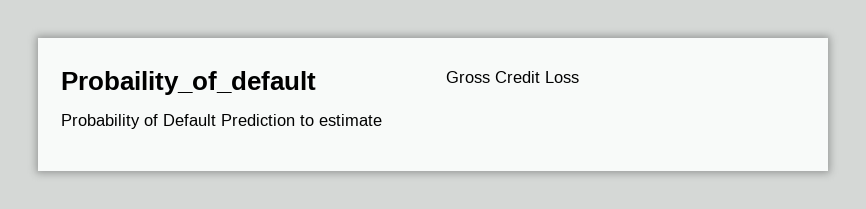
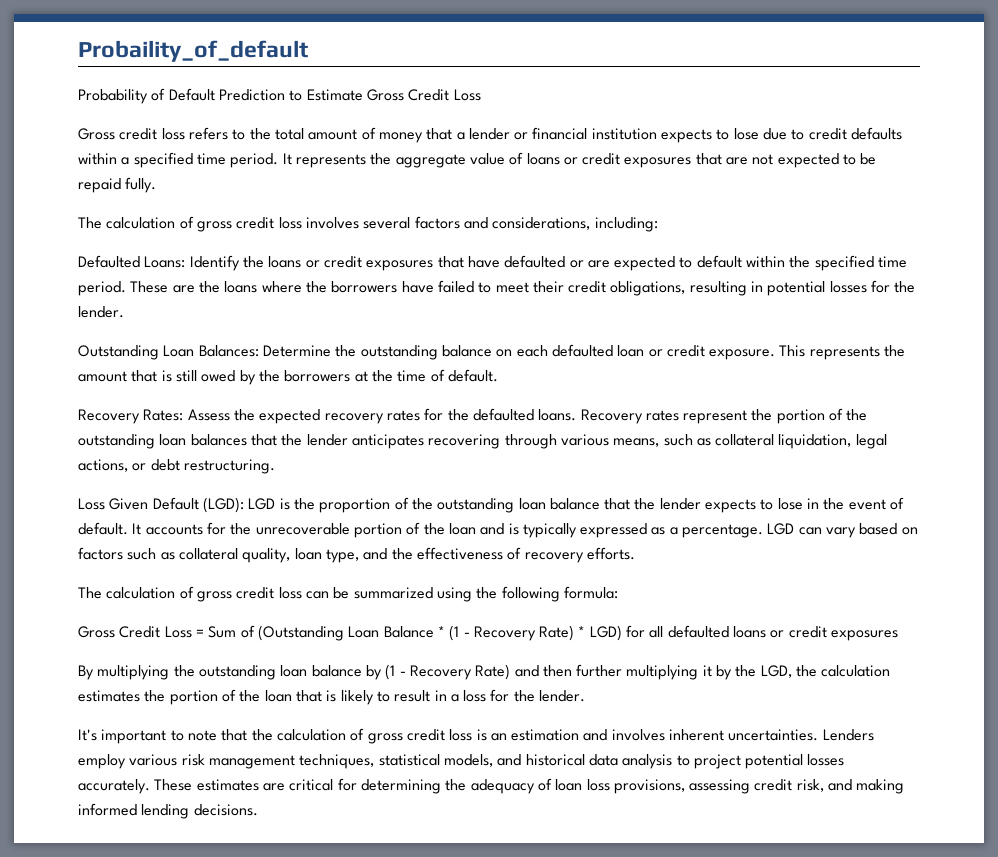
[319,114,382,126] [446,71,579,83] estimate Gross Credit Loss -> [306,89,481,101] [78,127,903,143] [78,152,877,168] [78,177,157,193] [78,216,658,232] [78,255,908,271] [78,280,916,296] [78,306,124,318] [78,344,906,360] [78,369,498,385] [78,408,868,424] [78,434,887,449] [78,459,275,474] [78,497,905,513] [78,522,918,538] [78,547,635,563] [78,586,618,602] [78,625,899,641] [78,664,891,680] [78,689,586,705] [78,728,874,744] [78,754,845,769] [78,778,905,794] [78,803,258,819] Estimate Gross Credit Loss // Gross credit loss refers to the total amount of money that a lender or financial institution expects to lose due to credit defaults within a specified time period. It represents the aggregate value of loans or credit exposures that are not expected to be repaid fully. // The calculation of gross credit loss involves several factors and considerations, including: // Defaulted Loans: Identify the loans or credit exposures that have defaulted or are expected to default within the specified time period. These are the loans where the borrowers have failed to meet their credit obligations, resulting in potential losses for the lender. // Outstanding Loan Balances: Determine the outstanding balance on each defaulted loan or credit exposure. This represents the amount that is still owed by the borrowers at the time of default. // Recovery Rates: Assess the expected recovery rates for the defaulted loans. Recovery rates represent the portion of the outstanding loan balances that the lender anticipates recovering through various means, such as collateral liquidation, legal actions, or debt restructuring. // Loss Given Default (LGD): LGD is the proportion of the outstanding loan balance that the lender expects to lose in the event of default. It accounts for the unrecoverable portion of the loan and is typically expressed as a percentage. LGD can vary based on factors such as collateral quality, loan type, and the effectiveness of recovery efforts. // The calculation of gross credit loss can be summarized using the following formula: // Gross Credit Loss = Sum of (Outstanding Loan Balance * (1 - Recovery Rate) * LGD) for all defaulted loans or credit exposures // By multiplying the outstanding loan balance by (1 - Recovery Rate) and then further multiplying it by the LGD, the calculation estimates the portion of the loan that is likely to result in a loss for the lender. // It's important to note that the calculation of gross credit loss is an estimation and involves inherent uncertainties. Lenders employ various risk management techniques, statistical models, and historical data analysis to project potential losses accurately. These estimates are critical for determining the adequacy of loan loss provisions, assessing credit risk, and making informed lending decisions.

